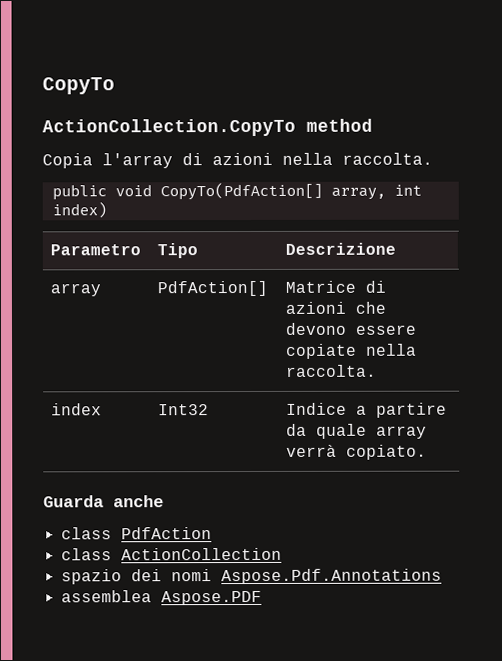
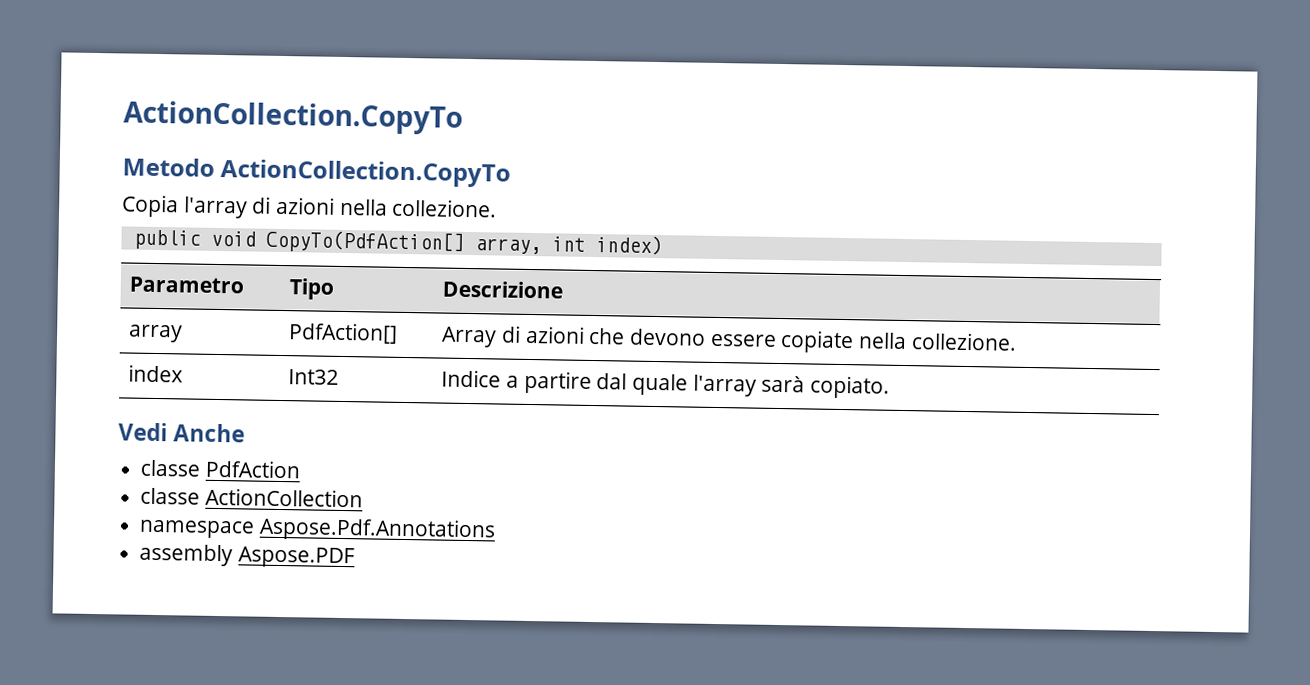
[42,77,115,95] [42,118,373,137] CopyTo // ActionCollection.CopyTo method -> [123,100,463,135] [122,157,512,188] ActionCollection.CopyTo // Metodo ActionCollection.CopyTo
[342,152,433,165] raccolta. -> [392,198,498,218] collezione.
[285,280,357,293] Matrice -> [441,326,498,348] Array
[286,364,378,377] raccolta. -> [910,332,1017,351] collezione.
[286,423,428,439] [286,444,428,460] [43,495,164,508] [60,527,112,540] da quale array verrà copiato. // Guarda anche // class -> [596,373,891,399] [118,422,246,443] [140,459,202,477] dal quale l'array sarà copiato. // Vedi Anche // classe
[60,548,112,561] class -> [140,487,201,505] classe
[60,569,212,585] spazio dei nomi -> [139,519,256,539] namespace
[60,590,152,603] assemblea -> [139,543,234,567] assembly

